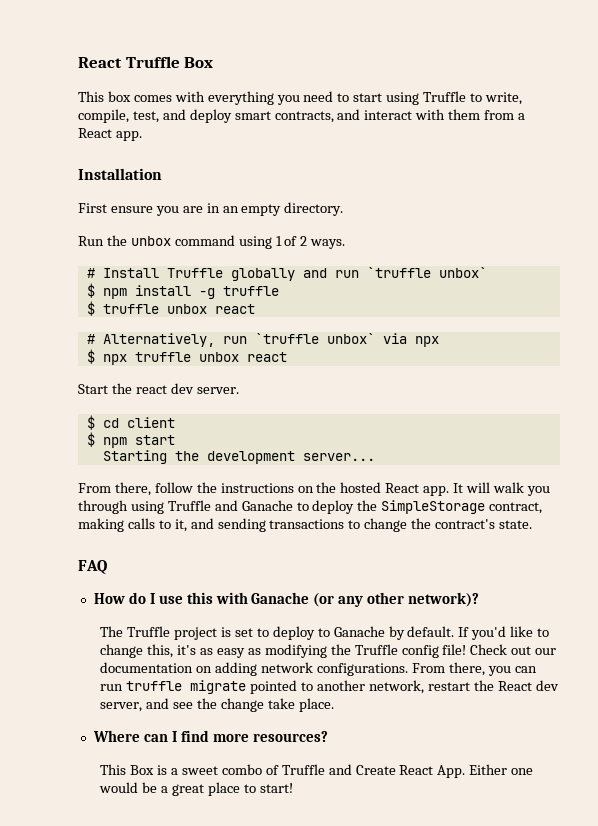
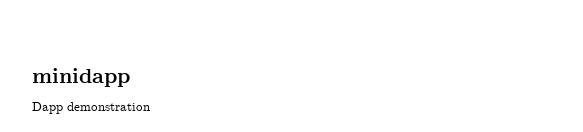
[78,56,214,68] [78,91,522,105] [78,109,526,123] [78,128,142,141] [78,168,162,180] [78,202,344,216] [78,235,346,249] [86,267,487,281] [86,283,279,299] [86,301,255,316] [86,333,439,347] [86,349,287,365] [78,383,239,394] [86,415,175,430] [86,432,175,448] [102,450,375,464] [78,482,550,496] [78,500,543,514] [78,518,533,532] [78,560,107,574] [93,592,480,607] [100,626,550,640] [100,644,557,658] [100,662,537,676] [100,680,559,694] [100,698,334,712] [92,730,328,742] [100,764,534,778] [99,782,293,796] React Truffle Box // This box comes with everything you need to start using Truffle to write, compile, test, and deploy smart contracts, and interact with them from a React app. // Installation // First ensure you are in an empty directory. // Run the unbox command using 1 of 2 ways. // # Install Truffle globally and run `truffle unbox` // $ npm install -g truffle // $ truffle unbox react // # Alternatively, run `truffle unbox` via npx // $ npx truffle unbox react // Start the react dev server. // $ cd client // $ npm start // Starting the development server... // From there, follow the instructions on the hosted React app. It will walk you through using Truffle and Ganache to deploy the SimpleStorage contract, making calls to it, and sending transactions to change the contract's state. // FAQ // How do I use this with Ganache (or any other network)? // The Truffle project is set to deploy to Ganache by default. If you'd like to change this, it's as easy as modifying the Truffle config file! Check out our documentation on adding network configurations. From there, you can run truffle migrate pointed to another network, restart the React dev server, and see the change take place. // Where can I find more resources? // This Box is a sweet combo of Truffle and Create React App. Either one would be a great place to start! -> [32,68,130,87] [32,102,150,114] minidapp // Dapp demonstration

